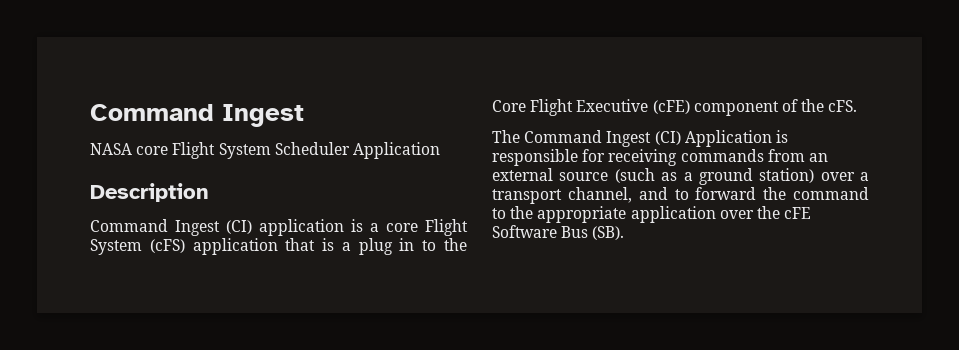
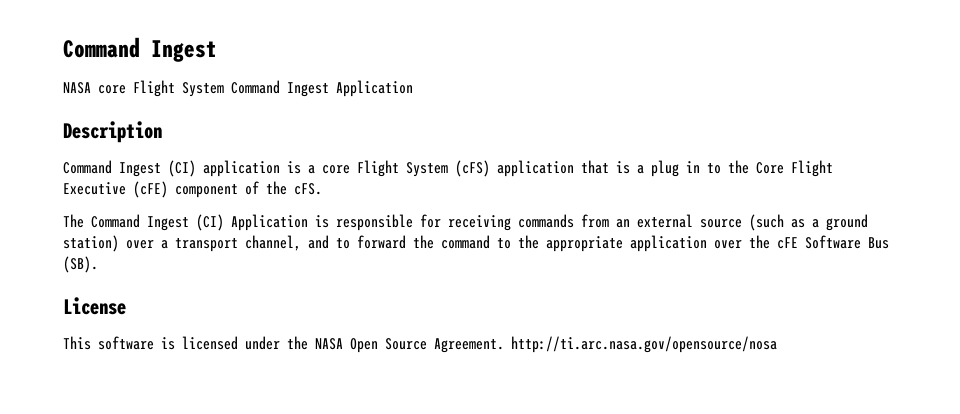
[274,142,350,155] Scheduler -> [231,80,329,97] Command Ingest
(625, 233) none -> [63,297,126,315] [63,336,777,353] // License // This software is licensed under the NASA Open Source Agreement. http://ti.arc.nasa.gov/opensource/nosa

